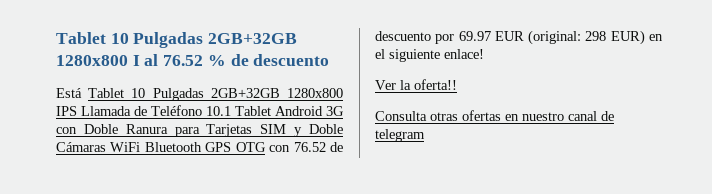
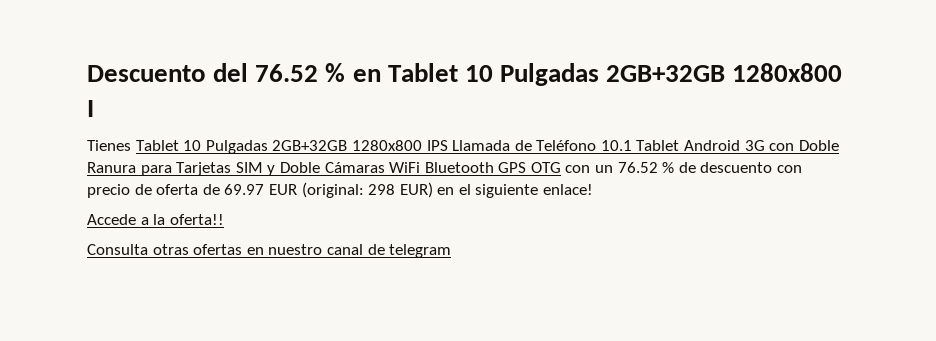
(56, 38) none -> [87,63,381,82] Descuento del 76.52 % en
[144,54,330,66] [56,88,82,98] al 76.52 % de descuento // Está -> [87,140,131,151] // Tienes
[293,142,343,152] [375,31,455,44] 76.52 de descuento por -> [595,162,803,173] [87,184,220,198] un 76.52 % de descuento con precio de oferta de
[375,80,396,90] Ver -> [87,214,149,225] Accede a

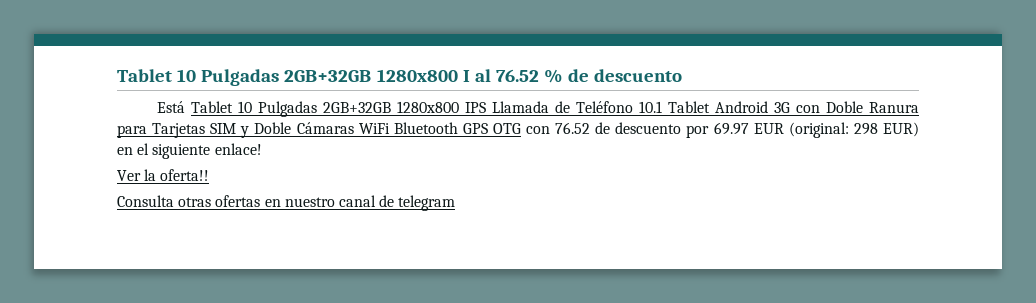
[87,63,381,82] Descuento del 76.52 % en -> (117, 75) none
[87,140,131,151] // Tienes -> [474,69,683,83] [157,101,186,113] al 76.52 % de descuento // Está
[595,162,803,173] [87,184,220,198] un 76.52 % de descuento con precio de oferta de -> [555,122,710,138] 76.52 de descuento por
[87,214,149,225] Accede a -> [117,170,141,181] Ver

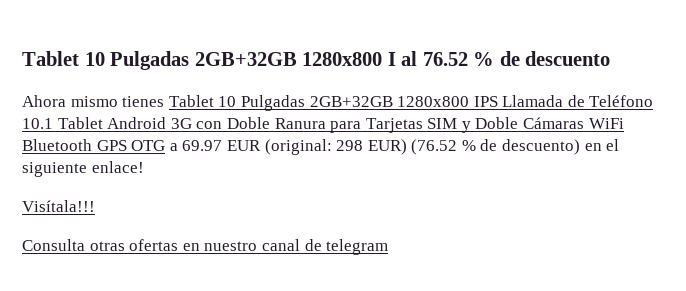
[157,101,186,113] Está -> [22,95,165,107] Ahora mismo tienes
[526,122,710,138] con 76.52 de descuento por -> [169,143,178,151] a
(919, 129) none -> [411,139,581,155] (76.52 % de descuento)
[117,169,210,181] Ver la oferta!! -> [22,200,95,212] Visítala!!!

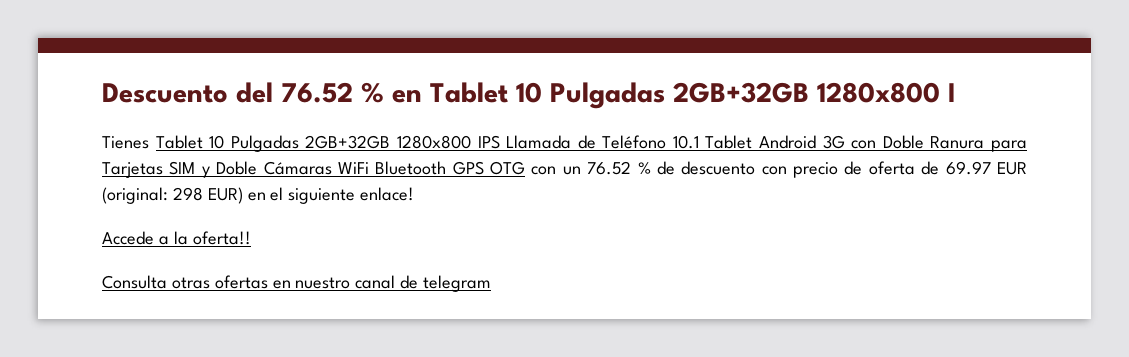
(22, 58) none -> [102,82,422,103] Descuento del 76.52 % en
[401,51,611,66] [22,95,165,107] al 76.52 % de descuento // Ahora mismo tienes -> [102,136,149,149] // Tienes
[169,143,178,151] a -> [531,161,940,178] con un 76.52 % de descuento con precio de oferta de
[411,139,581,155] (76.52 % de descuento) -> (243, 195) none
[22,200,95,212] Visítala!!! -> [102,231,251,245] Accede a la oferta!!

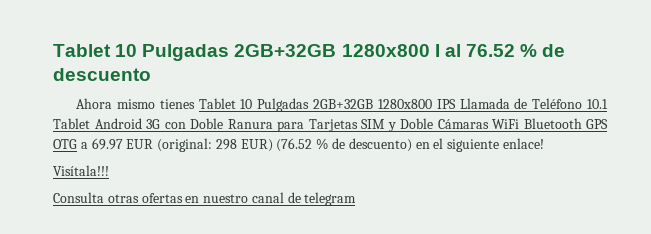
[102,82,422,103] Descuento del 76.52 % en -> (53, 50) none
[102,136,149,149] // Tienes -> [444,44,566,57] [53,68,151,81] [76,98,195,109] al 76.52 % de descuento // Ahora mismo tienes
[531,161,940,178] con un 76.52 % de descuento con precio de oferta de -> [80,142,88,149] a
(243, 195) none -> [276,138,412,152] (76.52 % de descuento)
[102,231,251,245] Accede a la oferta!! -> [53,165,109,176] Visítala!!!

